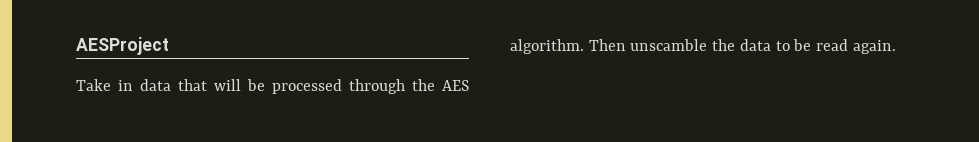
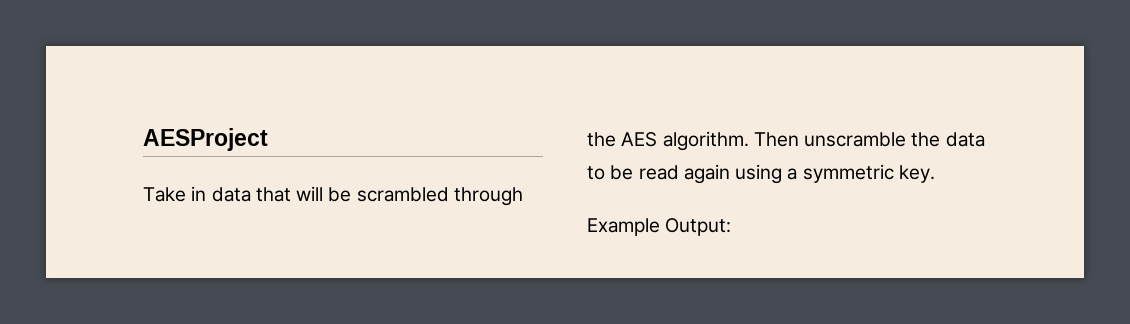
[272,79,342,94] processed -> [356,187,449,202] scrambled
[630,39,708,51] unscamble -> [804,132,907,147] unscramble
[852,40,896,54] again. -> [683,164,935,184] [587,218,732,236] again using a symmetric key. // Example Output:

